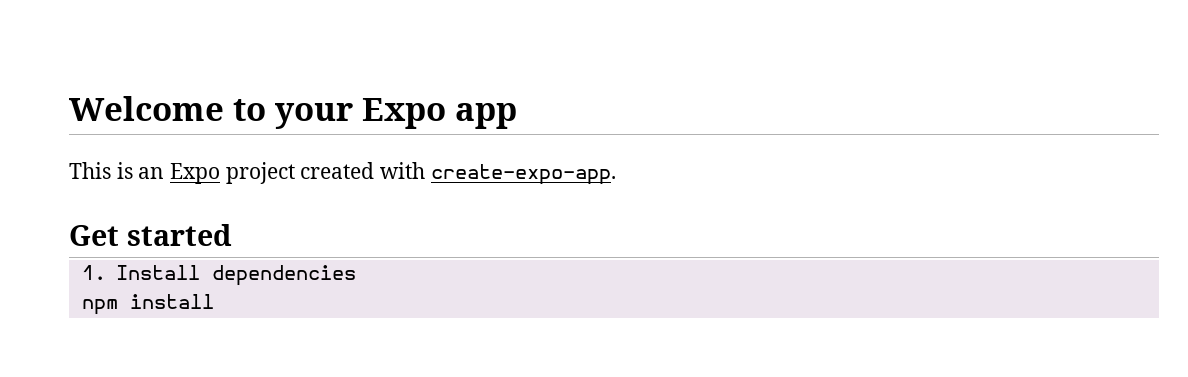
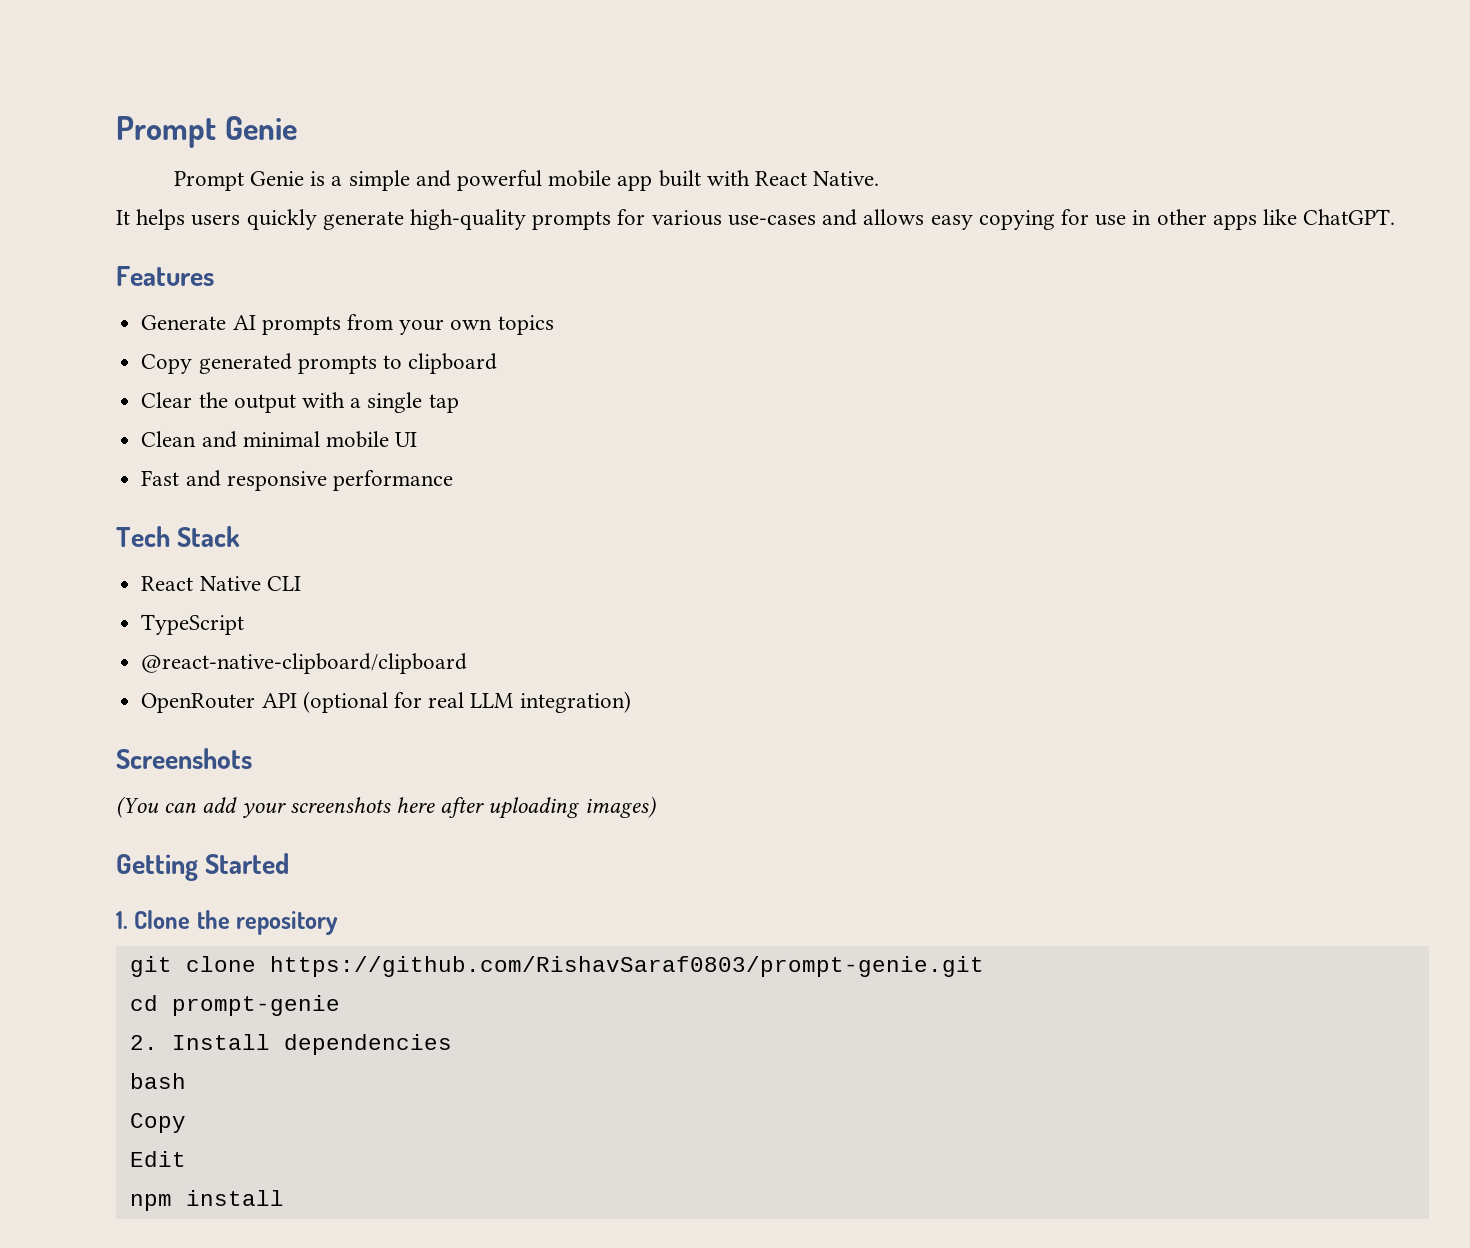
[69,96,517,129] [69,162,616,185] [69,224,232,246] [81,265,106,280] Welcome to your Expo app // This is an Expo project created with create-expo-app. // Get started // 1. -> [116,116,297,148] [173,170,880,191] [116,209,1396,230] [116,266,214,286] [141,314,554,335] [141,353,498,374] [141,392,459,413] [141,431,418,448] [141,470,453,491] [116,526,241,547] [141,576,301,591] [141,614,245,635] [141,653,468,674] [141,691,631,713] [116,748,252,769] [116,796,656,819] [116,853,290,881] [116,910,339,935] [129,956,984,977] [129,995,340,1016] [129,1035,158,1050] Prompt Genie // Prompt Genie is a simple and powerful mobile app built with React Native. // It helps users quickly generate high-quality prompts for various use-cases and allows easy copying for use in other apps like ChatGPT. // Features // Generate AI prompts from your own topics // Copy generated prompts to clipboard // Clear the output with a single tap // Clean and minimal mobile UI // Fast and responsive performance // Tech Stack // React Native CLI // TypeScript // @react-native-clipboard/clipboard // OpenRouter API (optional for real LLM integration) // Screenshots // (You can add your screenshots here after uploading images) // Getting Started // 1. Clone the repository // git clone https://github.com/RishavSaraf0803/prompt-genie.git // cd prompt-genie // 2.
(357, 275) none -> [129,1073,186,1089] [129,1113,186,1133] [129,1151,186,1167] // bash // Copy // Edit

